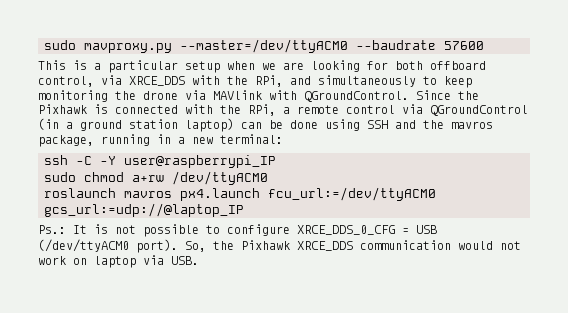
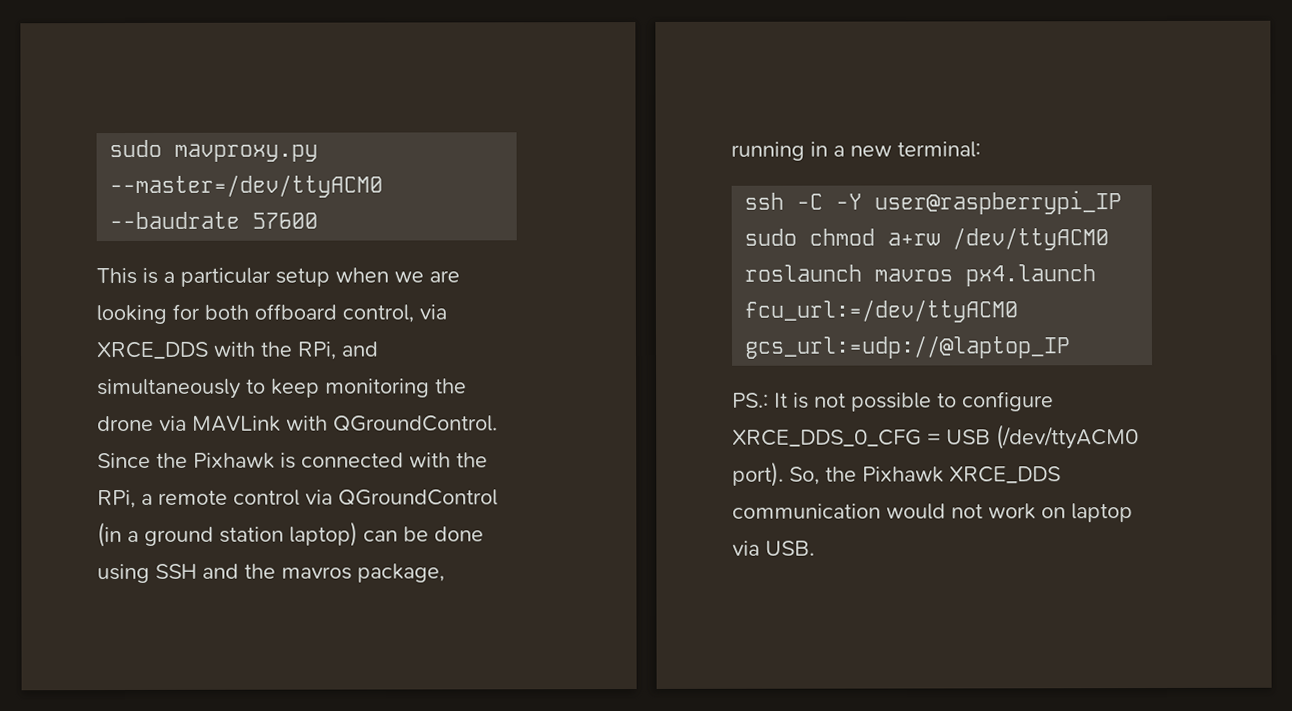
[213,90,262,100] MAVlink -> [192,415,281,432] MAVLink
[38,225,66,234] Ps.: -> [732,392,769,408] PS.:

